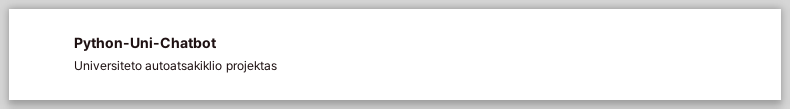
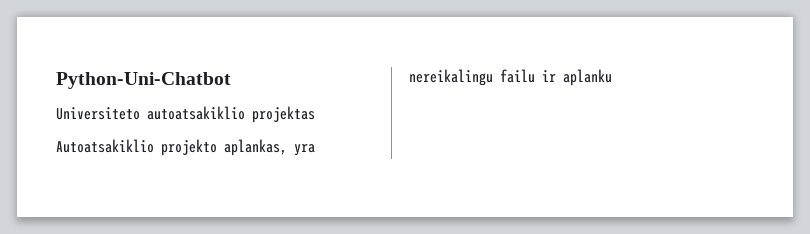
(277, 66) none -> [56,139,315,156] [409,69,612,86] // Autoatsakiklio projekto aplankas, yra nereikalingu failu ir aplanku

